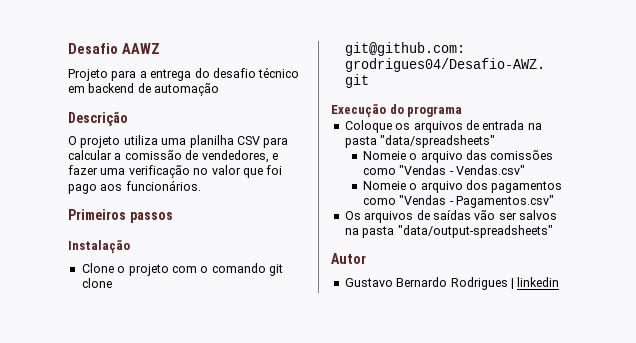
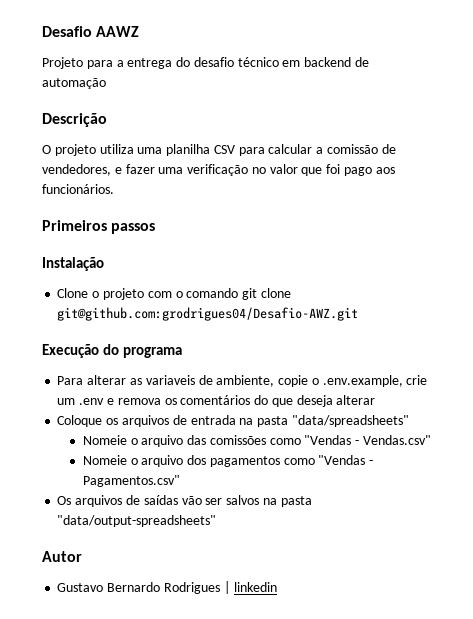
(463, 111) none -> [57,375,428,387] [57,395,376,407] // Para alterar as variaveis de ambiente, copie o .env.example, crie um .env e remova os comentários do que deseja alterar

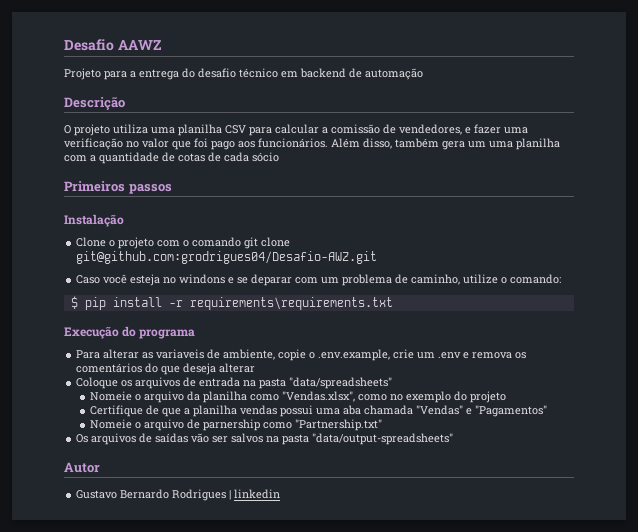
(114, 189) none -> [331,138,560,150] [64,152,279,164] Além disso, também gera um uma planilha com a quantidade de cotas de cada sócio
(359, 314) none -> [76,274,562,286] [70,296,393,310] // Caso você esteja no windons e se deparar com um problema de caminho, utilize o comando: // $ pip install -r requirements\requirements.txt
[187,435,431,445] [82,455,374,467] [82,475,180,487] das comissões como "Vendas - Vendas.csv" // Nomeie o arquivo dos pagamentos como "Vendas - Pagamentos.csv" -> [186,391,506,403] [89,405,547,417] [89,419,382,431] da planilha como "Vendas.xlsx", como no exemplo do projeto // Certifique de que a planilha vendas possui uma aba chamada "Vendas" e "Pagamentos" // Nomeie o arquivo de parnership como "Partnership.txt"

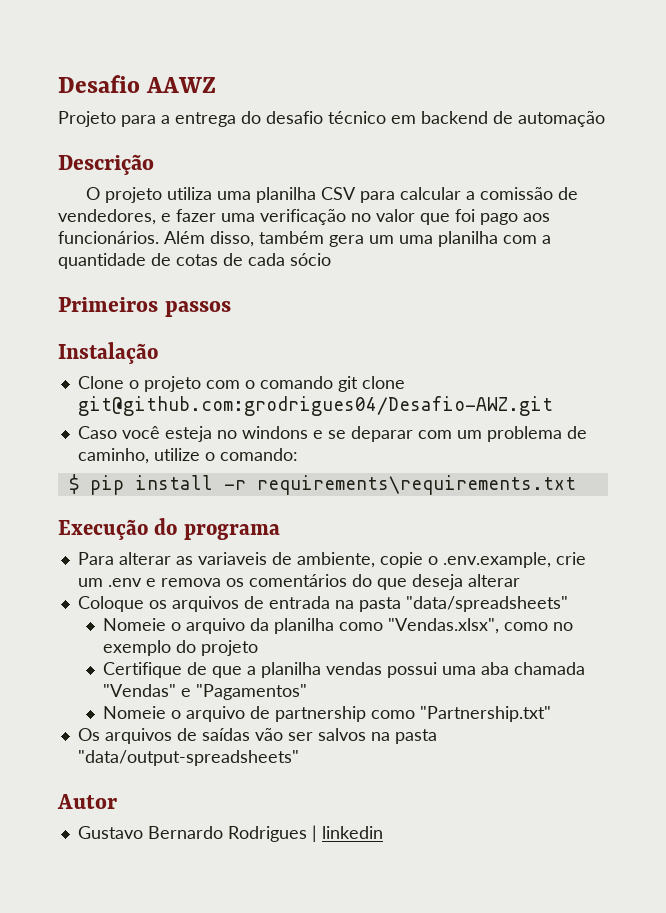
[202,419,260,431] parnership -> [274,706,366,722] partnership

